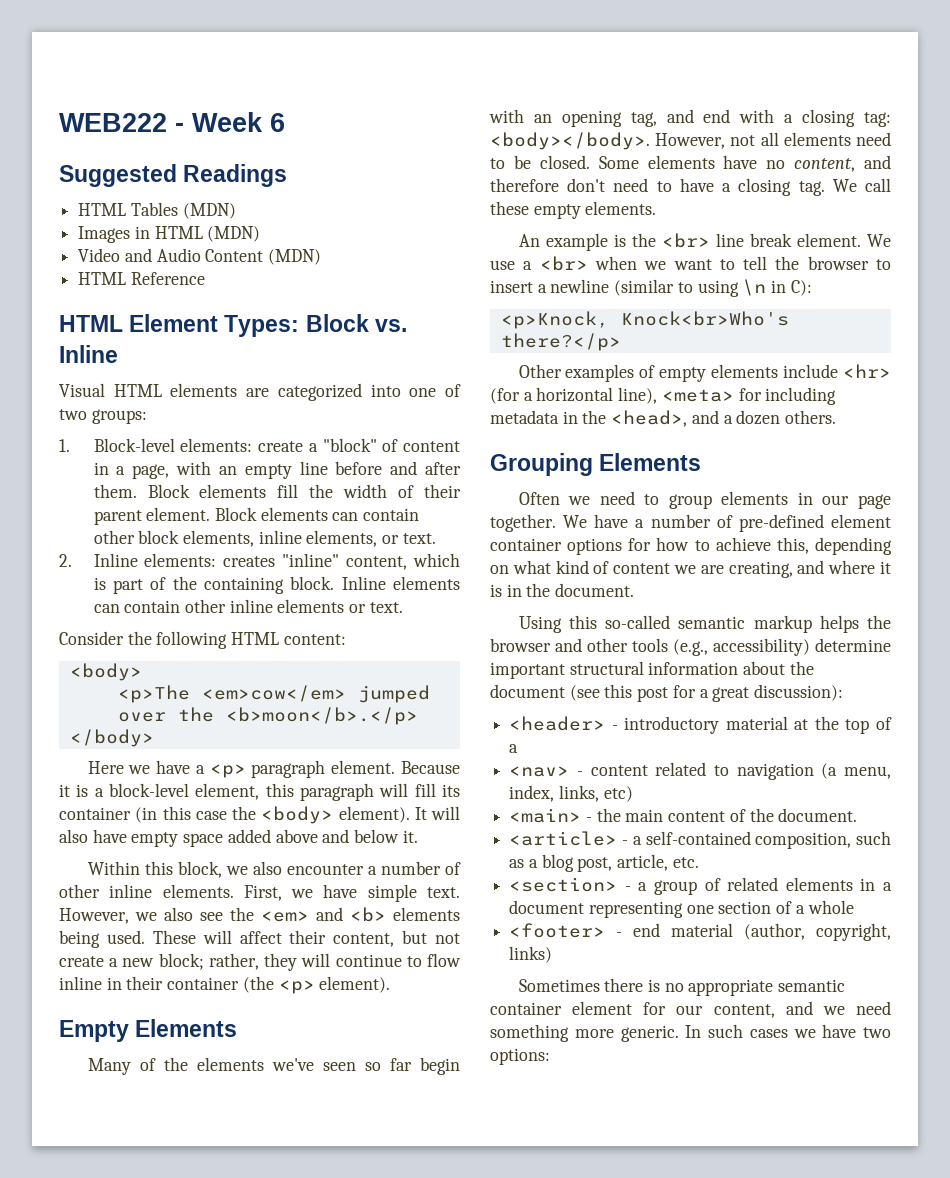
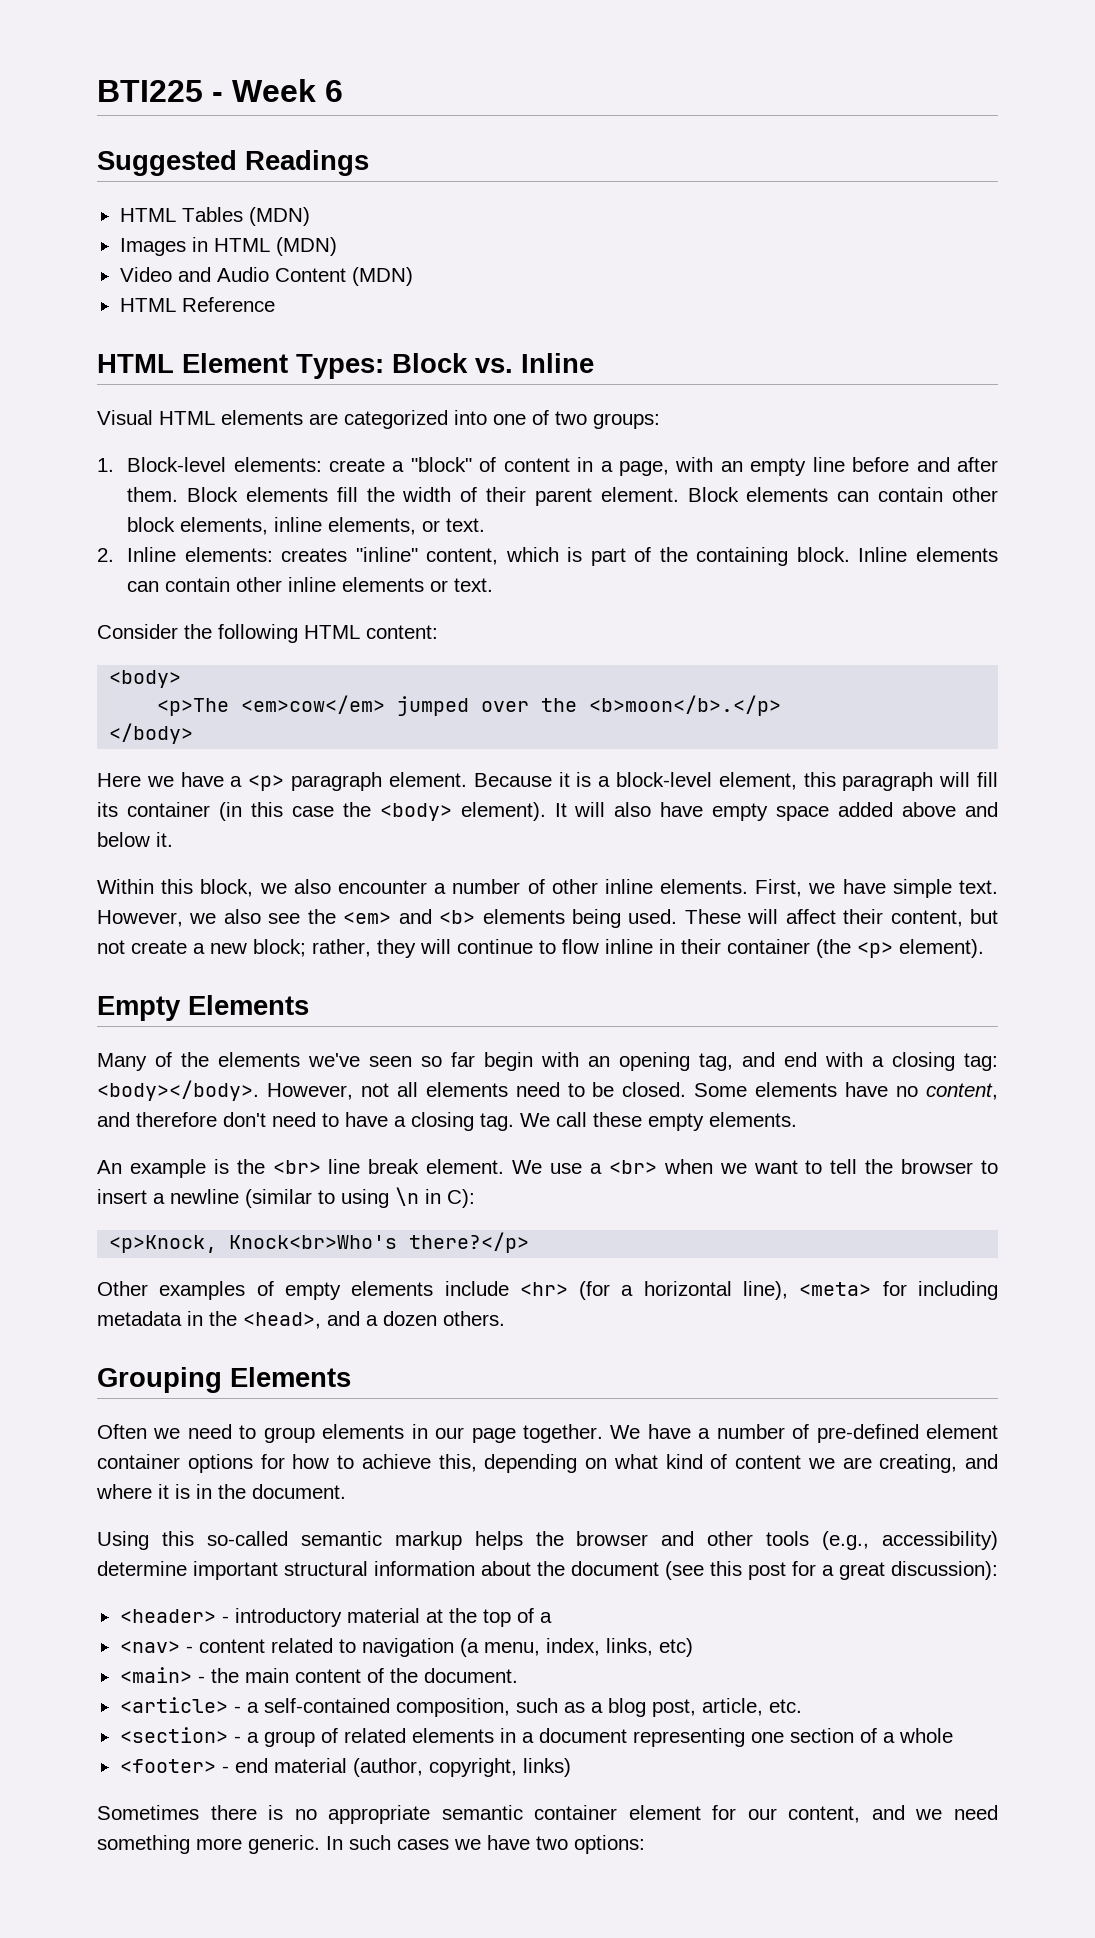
[59,113,167,132] WEB222 -> [97,80,203,102] BTI225

